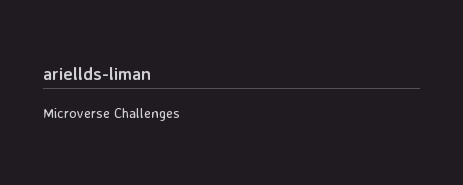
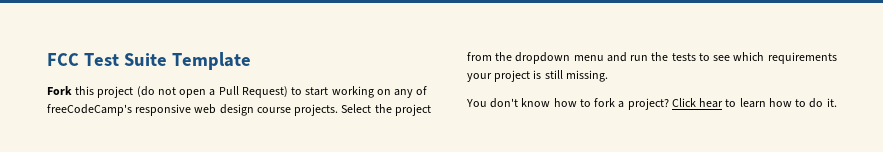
[43,67,151,80] [43,108,180,121] ariellds-liman // Microverse Challenges -> [47,52,251,70] [47,86,428,98] [47,104,431,116] [467,52,837,64] [467,70,608,82] [466,98,837,110] FCC Test Suite Template // Fork this project (do not open a Pull Request) to start working on any of freeCodeCamp's responsive web design course projects. Select the project from the dropdown menu and run the tests to see which requirements your project is still missing. // You don't know how to fork a project? Click hear to learn how to do it.

